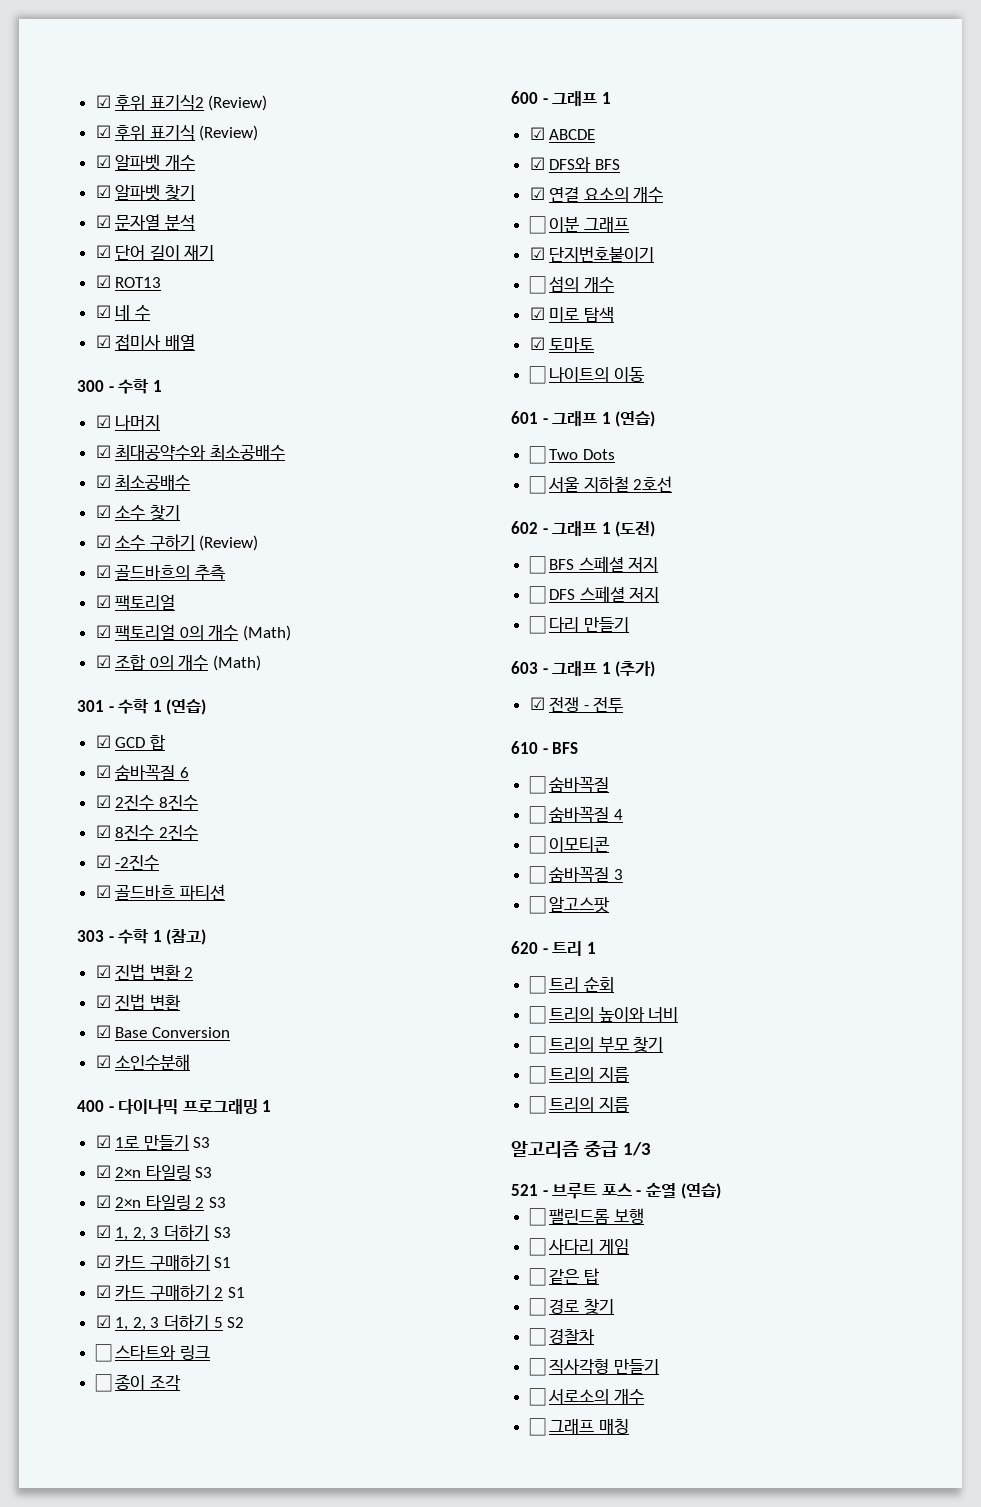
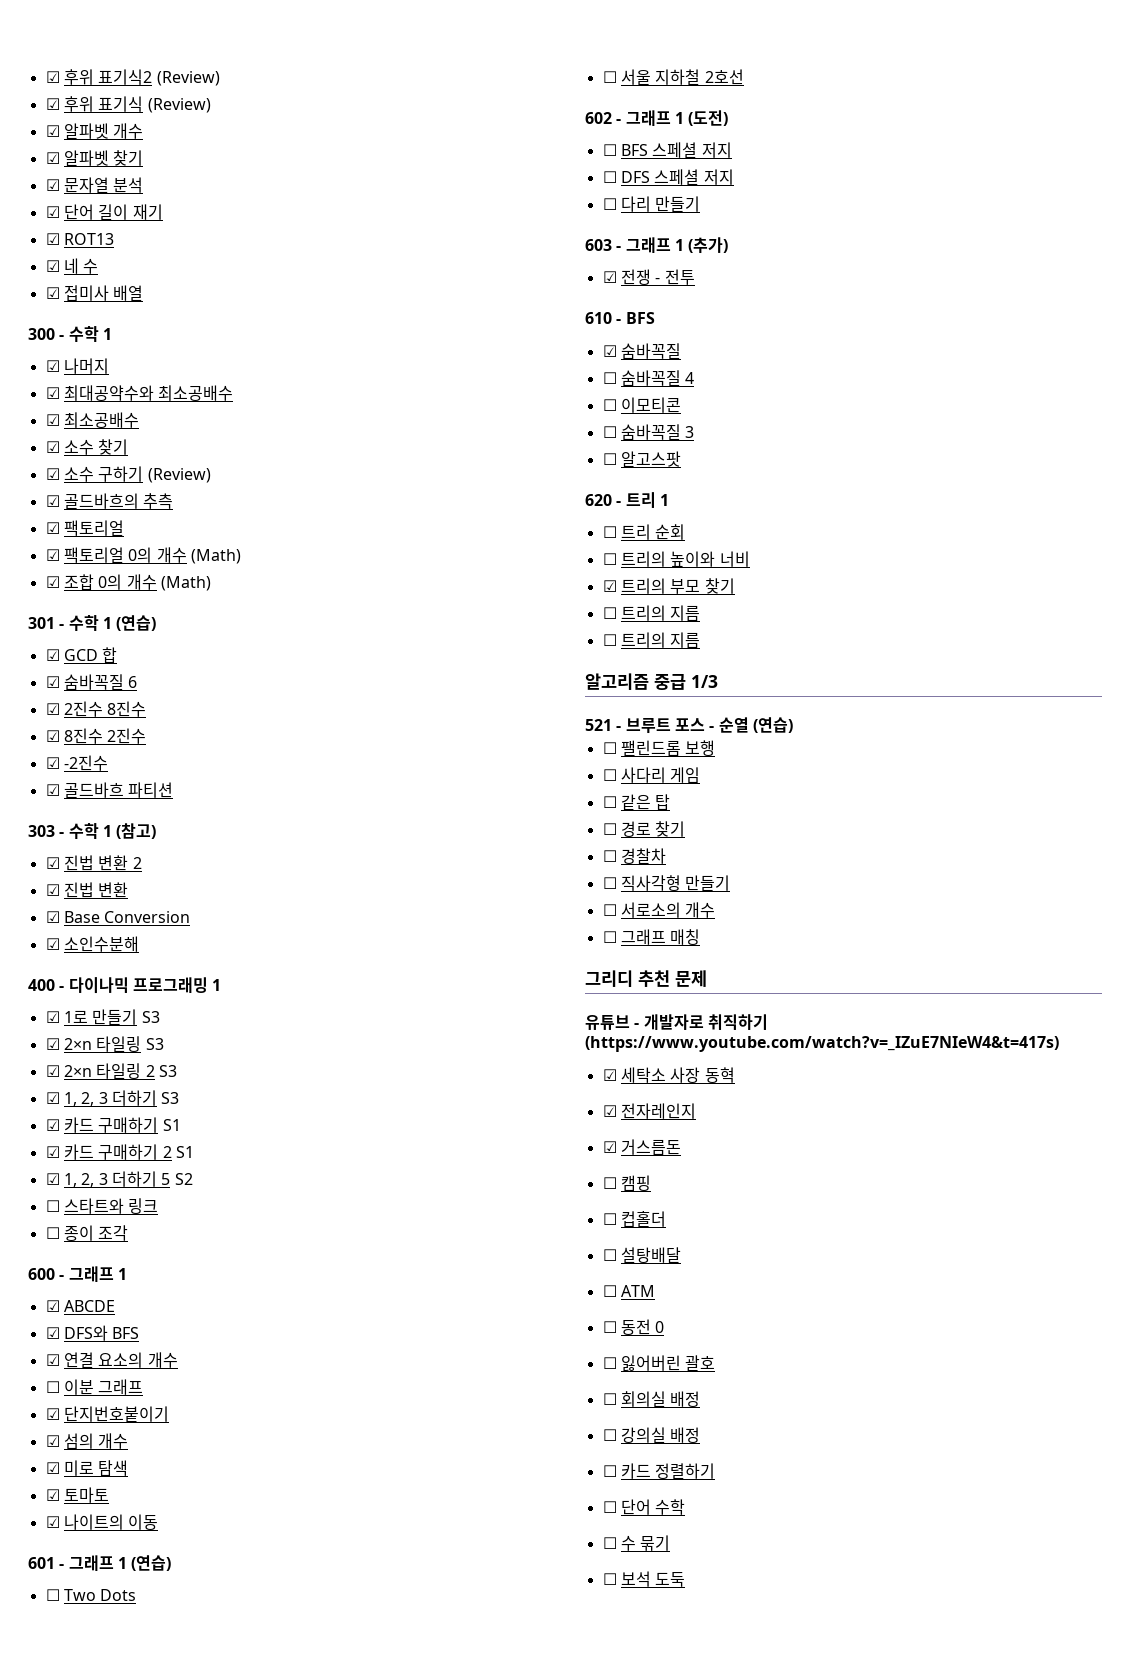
[528,276,546,294] ☐ -> [45,1435,60,1447] ☑
[528,366,546,384] ☐ -> [45,1516,60,1528] ☑
[528,776,546,794] ☐ -> [602,345,617,357] ☑
[528,1036,546,1054] ☐ -> [602,580,617,592] ☑
(629, 1426) none -> [585,970,707,987] [585,1014,768,1030] [585,1036,1059,1052] [602,1067,735,1083] [602,1103,696,1119] [602,1139,681,1155] [602,1175,651,1191] [602,1211,666,1227] [602,1247,681,1263] [602,1285,655,1297] [602,1319,665,1335] [602,1355,716,1371] [602,1391,701,1407] [602,1427,701,1443] [602,1463,716,1479] [602,1499,686,1515] [602,1535,671,1551] [602,1571,686,1587] // 그리디 추천 문제 // 유튜브 - 개발자로 취직하기 (https://www.youtube.com/watch?v=_IZuE7NIeW4&t=417s) // ☑ 세탁소 사장 동혁 // ☑ 전자레인지 // ☑ 거스름돈 // ☐ 캠핑 // ☐ 컵홀더 // ☐ 설탕배달 // ☐ ATM // ☐ 동전 0 // ☐ 잃어버린 괄호 // ☐ 회의실 배정 // ☐ 강의실 배정 // ☐ 카드 정렬하기 // ☐ 단어 수학 // ☐ 수 묶기 // ☐ 보석 도둑

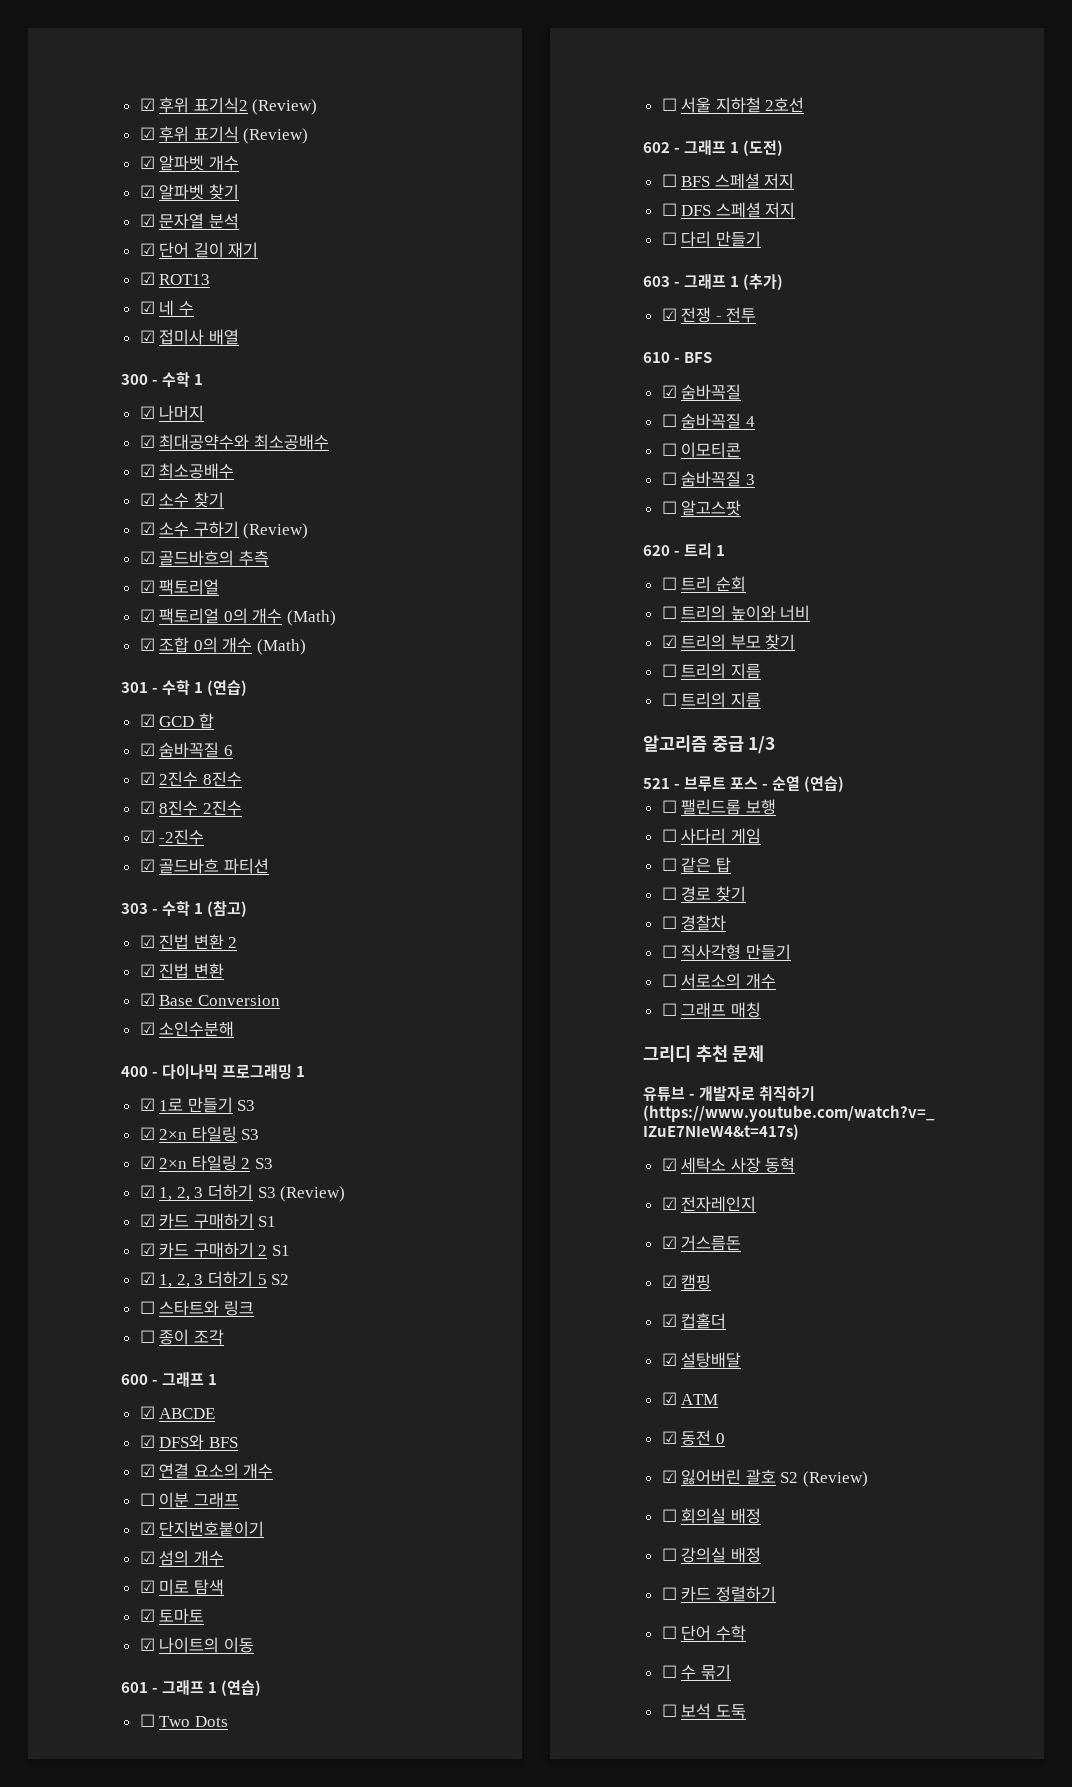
(180, 1098) none -> [280,1186,346,1202] (Review)
[602,1177,617,1189] ☐ -> [661,1275,677,1288] ☑
[602,1213,617,1225] ☐ -> [661,1314,677,1327] ☑
[602,1249,617,1261] ☐ -> [661,1353,677,1366] ☑
[602,1285,617,1297] ☐ -> [661,1392,677,1405] ☑
[602,1321,617,1333] ☐ -> [661,1431,677,1444] ☑
[602,1357,617,1369] ☐ -> [661,1470,677,1483] ☑
(716, 1363) none -> [780,1471,869,1487] S2 (Review)

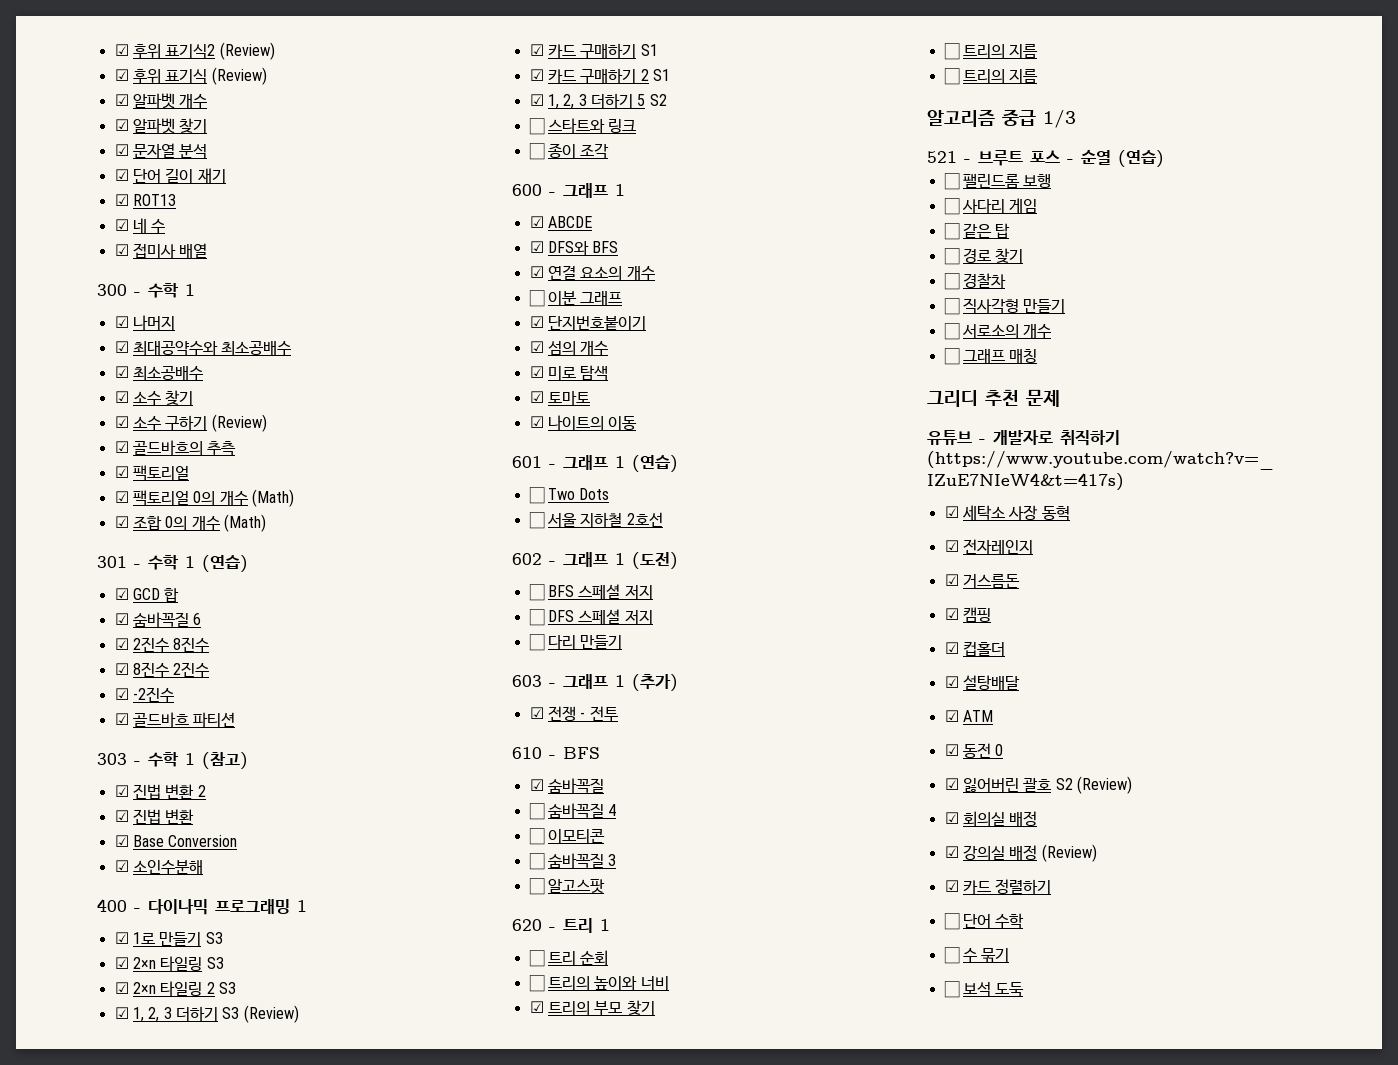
[661,1509,677,1522] ☐ -> [944,812,959,824] ☑
[661,1548,677,1561] ☐ -> [944,846,959,858] ☑
[661,1587,677,1600] // ☐ -> [1041,844,1097,862] [944,880,959,892] (Review) // ☑

